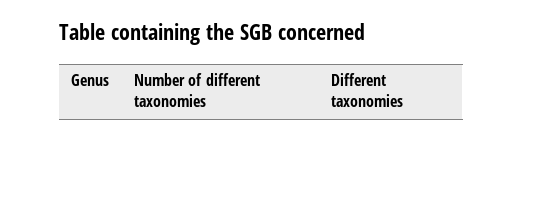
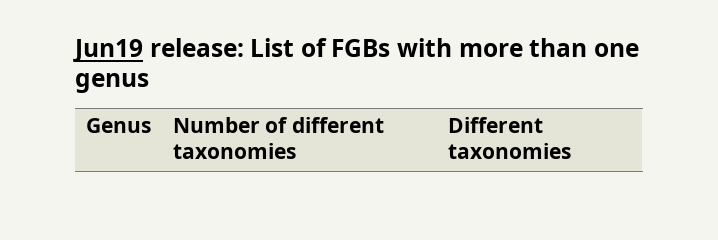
[59,23,365,45] Table containing the SGB concerned -> [73,38,639,63] [75,73,149,93] Jun19 release: List of FGBs with more than one genus

